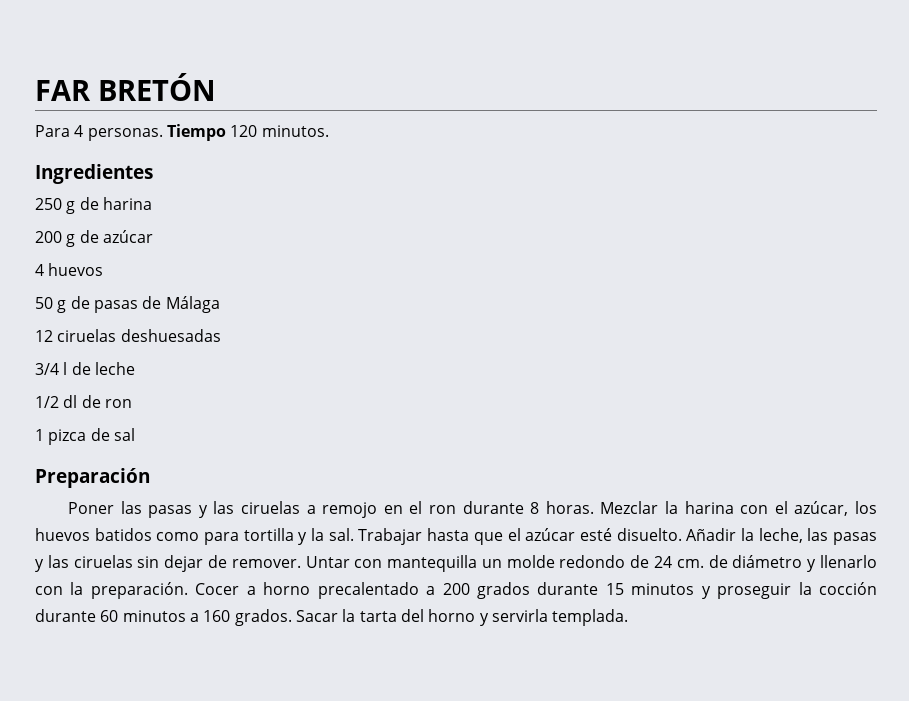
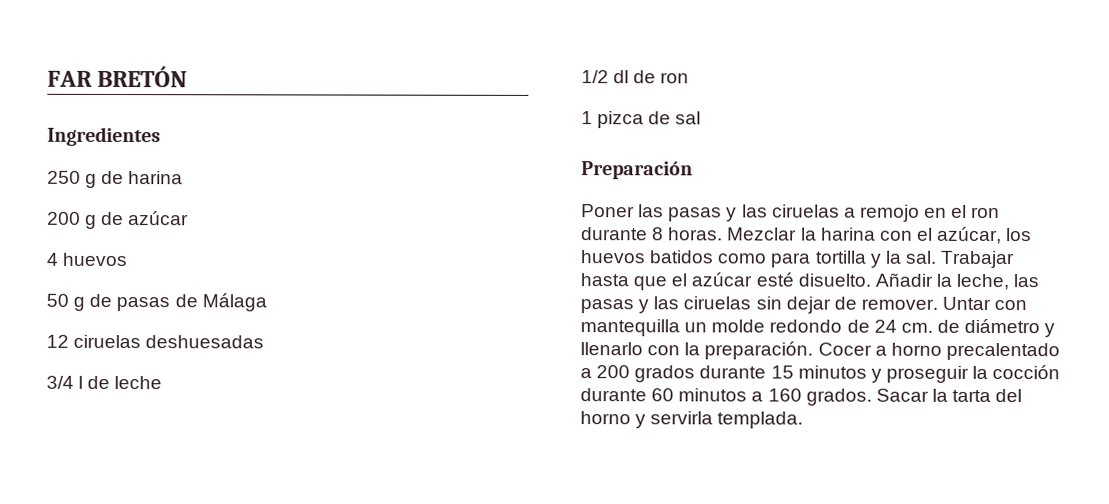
[35,124,329,141] // Para 4 personas. Tiempo 120 minutos. -> (188, 76) none

